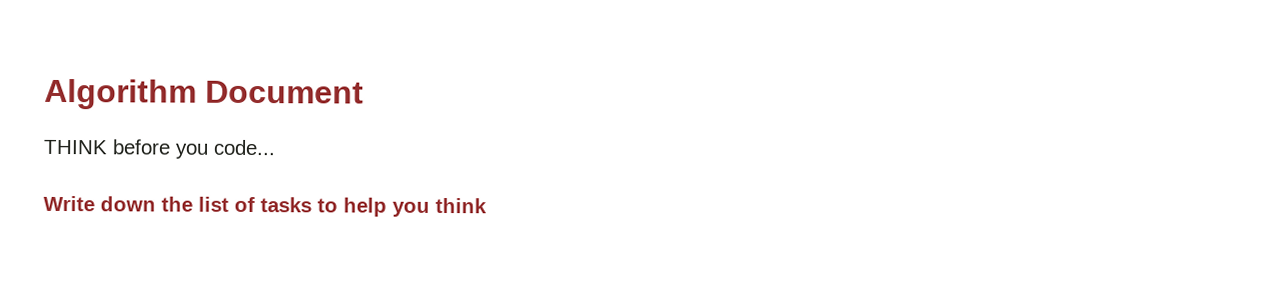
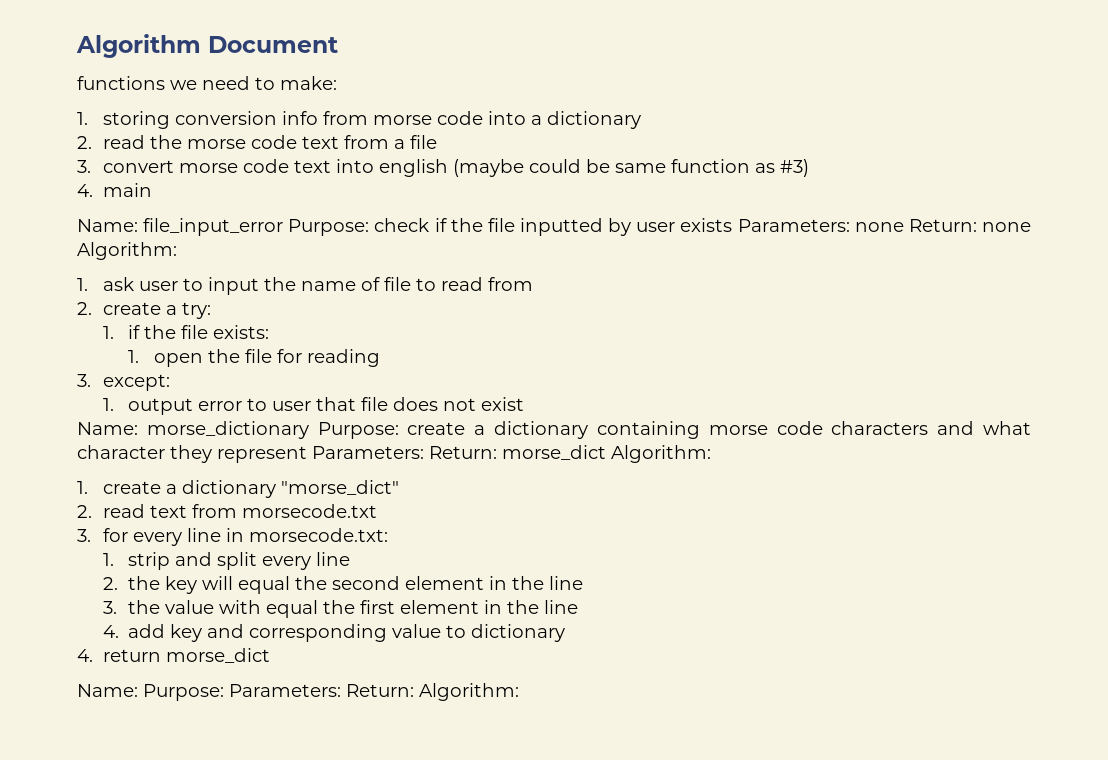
[43,139,276,159] [43,195,487,217] THINK before you code... // Write down the list of tasks to help you think -> [77,76,337,90] [77,111,641,129] [77,135,437,149] [77,159,809,177] [77,183,152,197] [77,218,1031,236] [77,242,177,260] [77,277,533,295] [77,302,211,319] [102,325,270,339] [128,349,380,367] [77,374,170,391] [102,397,525,415] [77,421,1032,439] [77,445,711,463] [77,480,399,498] [77,504,377,518] [77,528,388,546] [102,552,351,570] [102,576,584,594] [102,600,579,618] [102,624,566,642] [77,648,270,663] [77,683,519,701] functions we need to make: // 1. storing conversion info from morse code into a dictionary // 2. read the morse code text from a file // 3. convert morse code text into english (maybe could be same function as #3) // 4. main // Name: file_input_error Purpose: check if the file inputted by user exists Parameters: none Return: none Algorithm: // 1. ask user to input the name of file to read from // 2. create a try: // 1. if the file exists: // 1. open the file for reading // 3. except: // 1. output error to user that file does not exist // Name: morse_dictionary Purpose: create a dictionary containing morse code characters and what character they represent Parameters: Return: morse_dict Algorithm: // 1. create a dictionary "morse_dict" // 2. read text from morsecode.txt // 3. for every line in morsecode.txt: // 1. strip and split every line // 2. the key will equal the second element in the line // 3. the value with equal the first element in the line // 4. add key and corresponding value to dictionary // 4. return morse_dict // Name: Purpose: Parameters: Return: Algorithm:

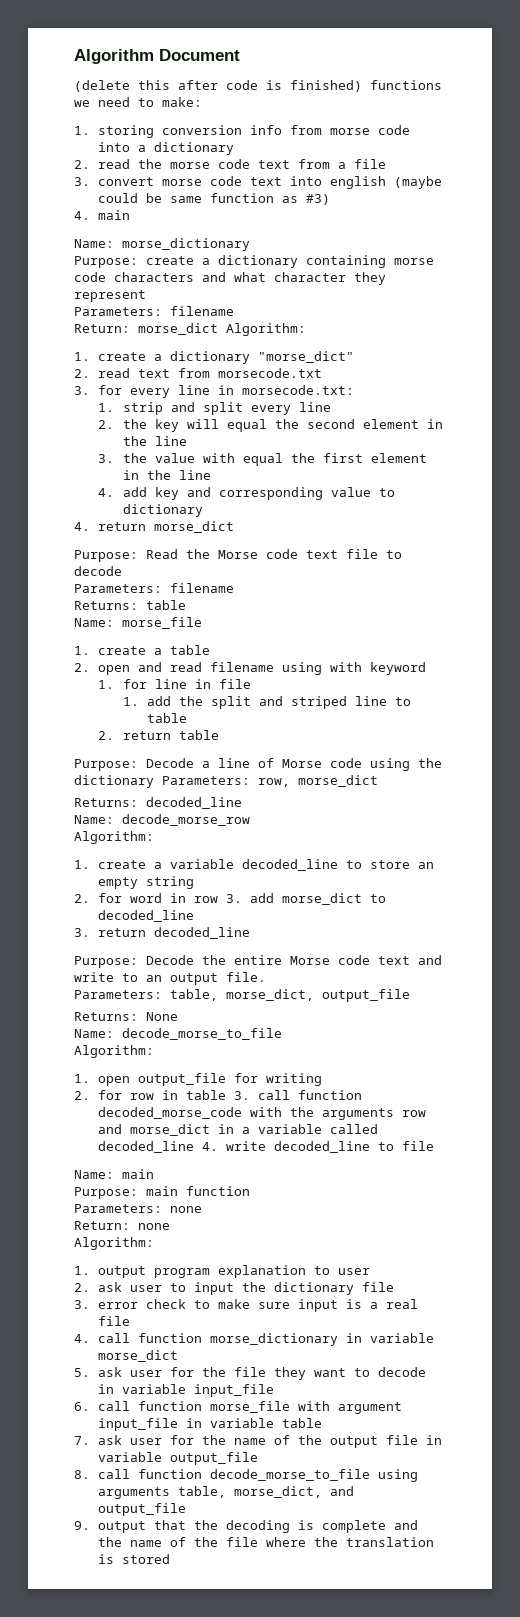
(338, 44) none -> [74,80,362,92] (delete this after code is finished)
[143,218,1031,236] [77,242,177,260] [77,277,533,295] [77,302,211,319] [102,325,270,339] [128,349,380,367] [77,374,170,391] [102,397,525,415] [77,421,309,439] file_input_error Purpose: check if the file inputted by user exists Parameters: none Return: none Algorithm: // 1. ask user to input the name of file to read from // 2. create a try: // 1. if the file exists: // 1. open the file for reading // 3. except: // 1. output error to user that file does not exist // Name: morse_dictionary -> [122,238,250,251] morse_dictionary //
[312,446,424,459] Parameters: -> [74,306,234,316] // Parameters: filename //
[77,683,519,701] Name: Purpose: Parameters: Return: Algorithm: -> [74,549,402,562] [74,566,122,576] [74,583,234,593] [74,600,186,610] [74,617,202,629] [74,645,211,655] [74,662,427,675] [98,679,251,689] [122,696,412,709] [147,713,188,723] [98,730,219,740] [74,758,442,771] [74,775,378,788] [74,797,242,809] [74,814,250,826] [74,831,154,844] [74,859,435,871] [98,876,195,889] [74,893,387,905] [98,910,195,922] [74,927,251,939] [74,955,442,968] [74,972,266,985] [74,989,410,1002] [74,1012,178,1021] [74,1028,282,1040] [74,1045,154,1058] [74,1073,323,1086] [74,1090,363,1100] [98,1107,427,1120] [98,1124,379,1136] [98,1141,435,1153] [74,1169,154,1179] [74,1186,250,1199] [74,1204,202,1213] [74,1221,170,1230] [74,1237,154,1250] [74,1265,371,1278] [74,1282,395,1295] [74,1299,419,1312] [98,1316,131,1326] [74,1333,435,1346] [98,1350,179,1362] [74,1367,427,1380] [98,1384,275,1397] [74,1401,403,1414] [98,1418,323,1431] [74,1435,443,1448] [98,1452,259,1465] [74,1469,419,1482] [98,1486,355,1499] [98,1503,187,1516] [74,1520,419,1533] [98,1537,435,1547] [98,1554,171,1564] Purpose: Read the Morse code text file to decode // Parameters: filename // Returns: table // Name: morse_file // 1. create a table // 2. open and read filename using with keyword // 1. for line in file // 1. add the split and striped line to table // 2. return table // Purpose: Decode a line of Morse code using the dictionary Parameters: row, morse_dict // Returns: decoded_line // Name: decode_morse_row // Algorithm: // 1. create a variable decoded_line to store an empty string // 2. for word in row 3. add morse_dict to decoded_line // 3. return decoded_line // Purpose: Decode the entire Morse code text and write to an output file. // Parameters: table, morse_dict, output_file // Returns: None // Name: decode_morse_to_file // Algorithm: // 1. open output_file for writing // 2. for row in table 3. call function decoded_morse_code with the arguments row and morse_dict in a variable called decoded_line 4. write decoded_line to file // Name: main // Purpose: main function // Parameters: none // Return: none // Algorithm: // 1. output program explanation to user // 2. ask user to input the dictionary file // 3. error check to make sure input is a real file // 4. call function morse_dictionary in variable morse_dict // 5. ask user for the file they want to decode in variable input_file // 6. call function morse_file with argument input_file in variable table // 7. ask user for the name of the output file in variable output_file // 8. call function decode_morse_to_file using arguments table, morse_dict, and output_file // 9. output that the decoding is complete and the name of the file where the translation is stored

